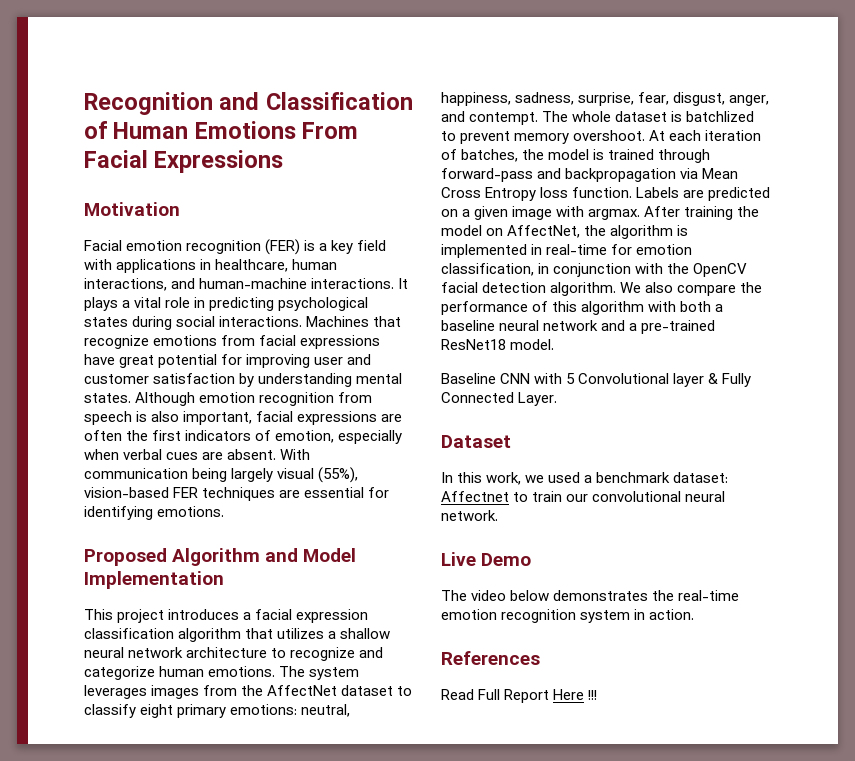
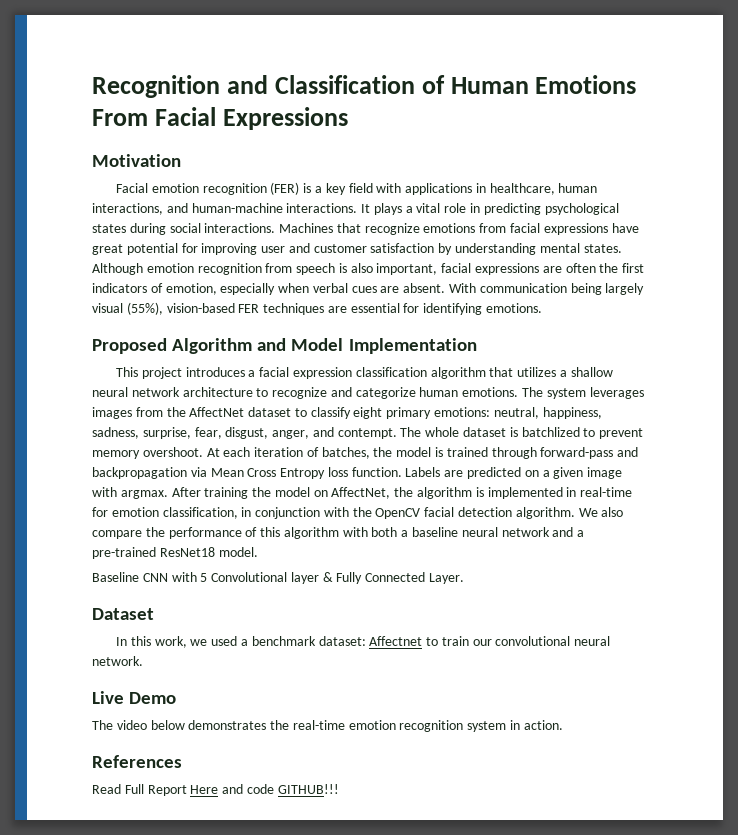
[588,690,598,700] !!! -> [222,784,339,794] and code GITHUB!!!

